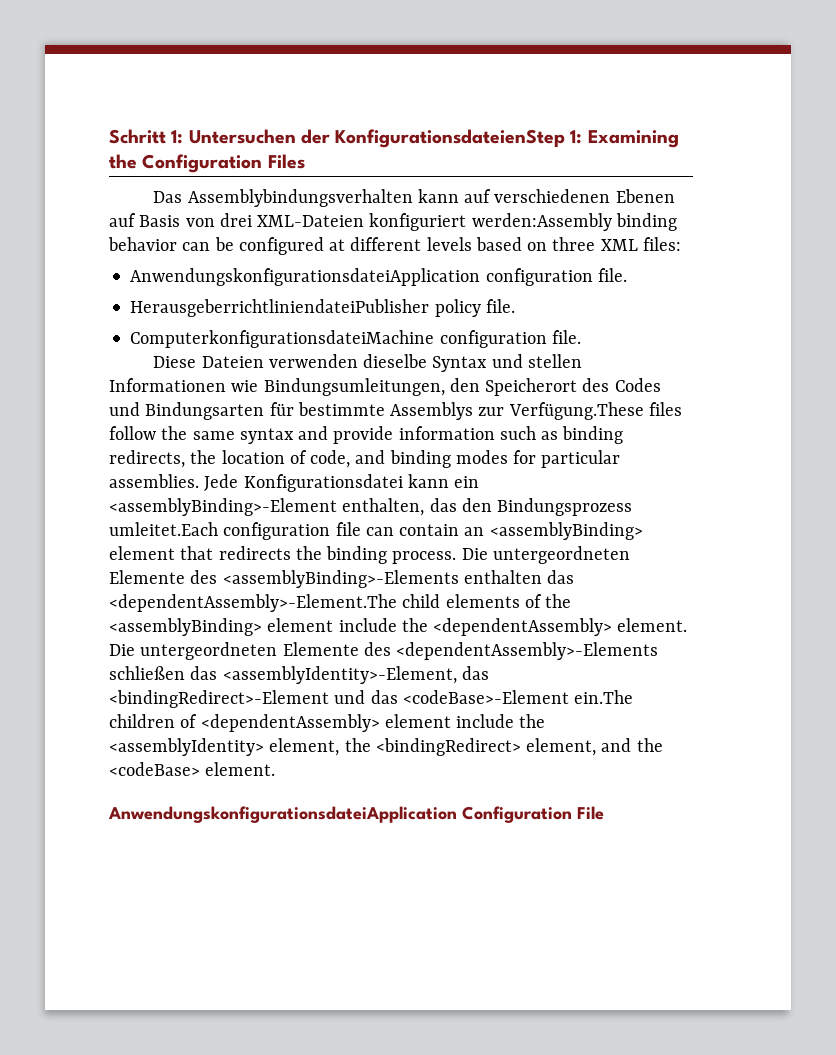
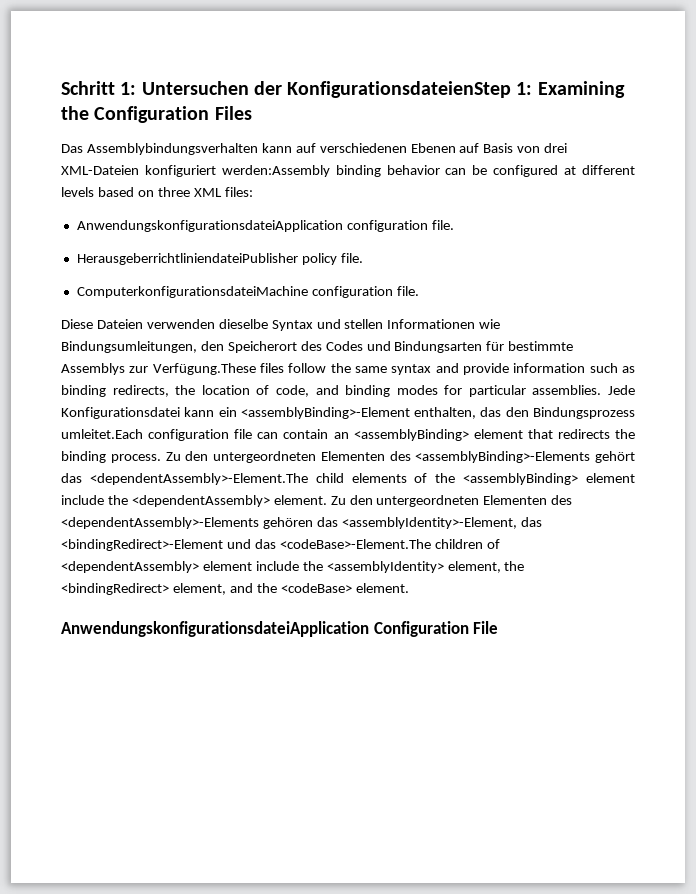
[461,546,630,564] [109,570,185,584] Die untergeordneten Elemente -> [165,451,385,463] Zu den untergeordneten Elementen
[463,570,542,584] enthalten -> [595,451,635,463] gehört
[109,642,359,660] Die untergeordneten Elemente -> [330,495,548,507] Zu den untergeordneten Elementen
[109,666,185,680] schließen -> [262,517,313,529] gehören
[402,690,634,704] <codeBase>-Element ein.The -> [279,539,431,549] <codeBase>-Element.The

